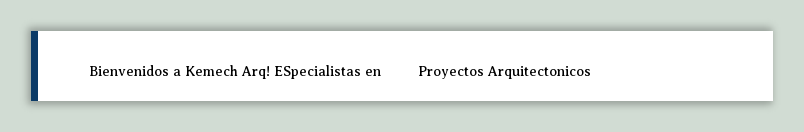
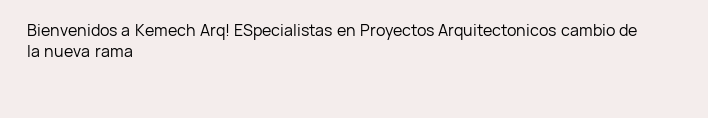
(591, 72) none -> [560,24,637,36] [27,45,133,57] cambio de la nueva rama

